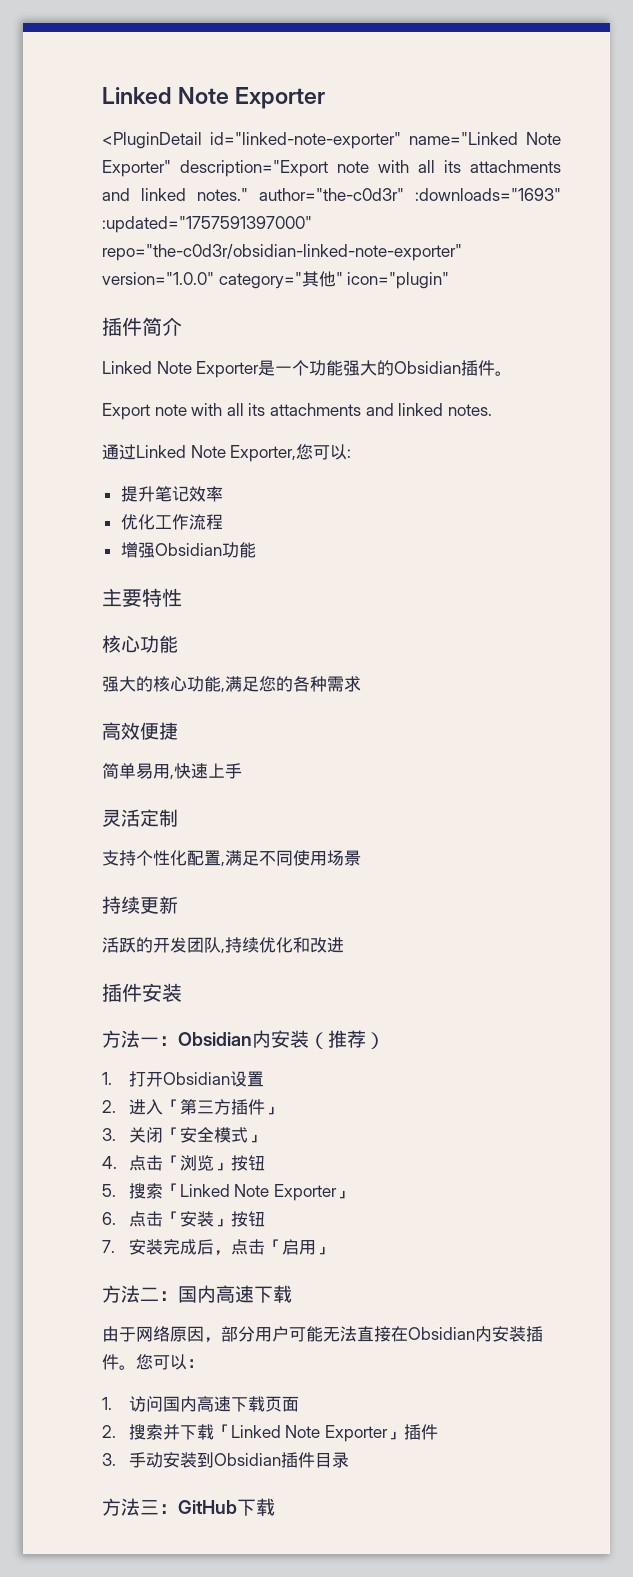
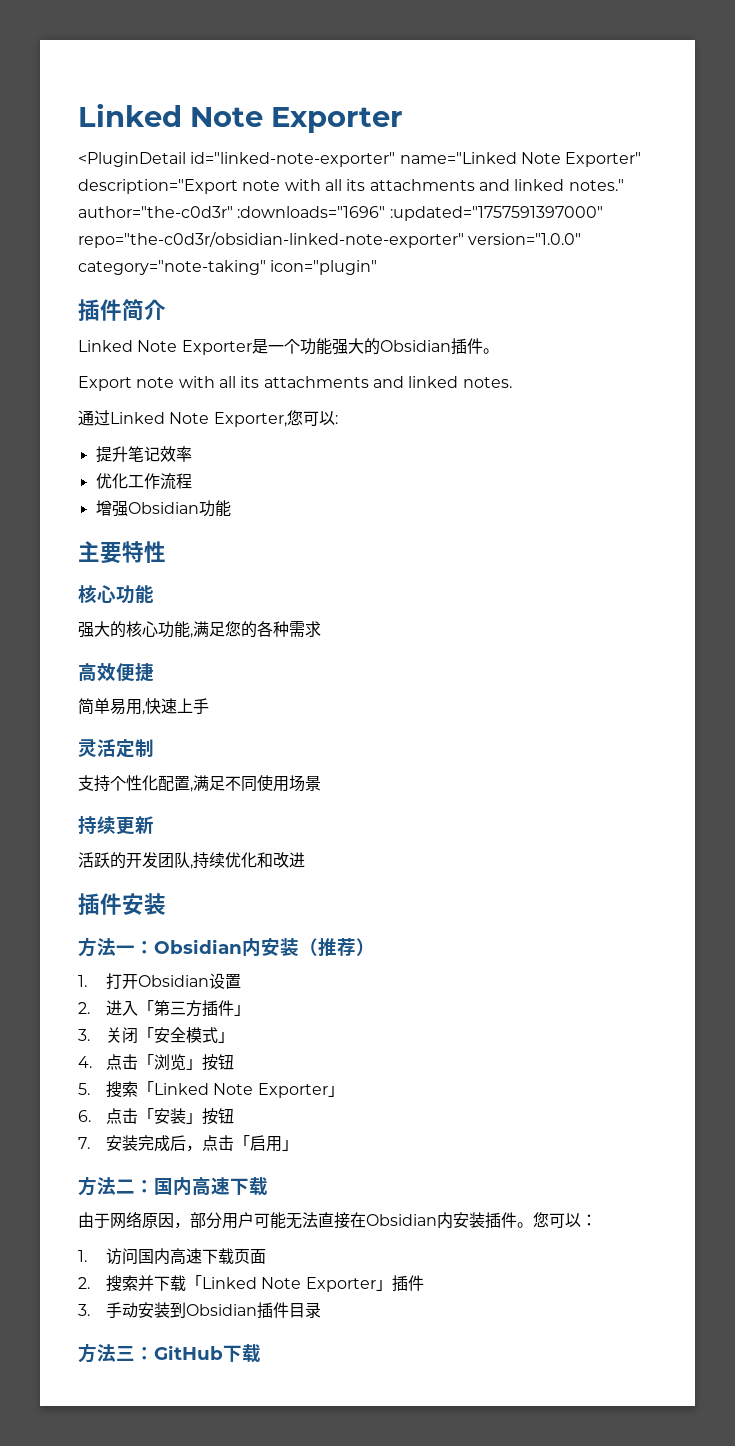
[415,188,561,201] :downloads="1693" -> [237,206,386,218] :downloads="1696"
[218,271,343,289] category="其他" -> [78,260,266,275] category="note-taking"

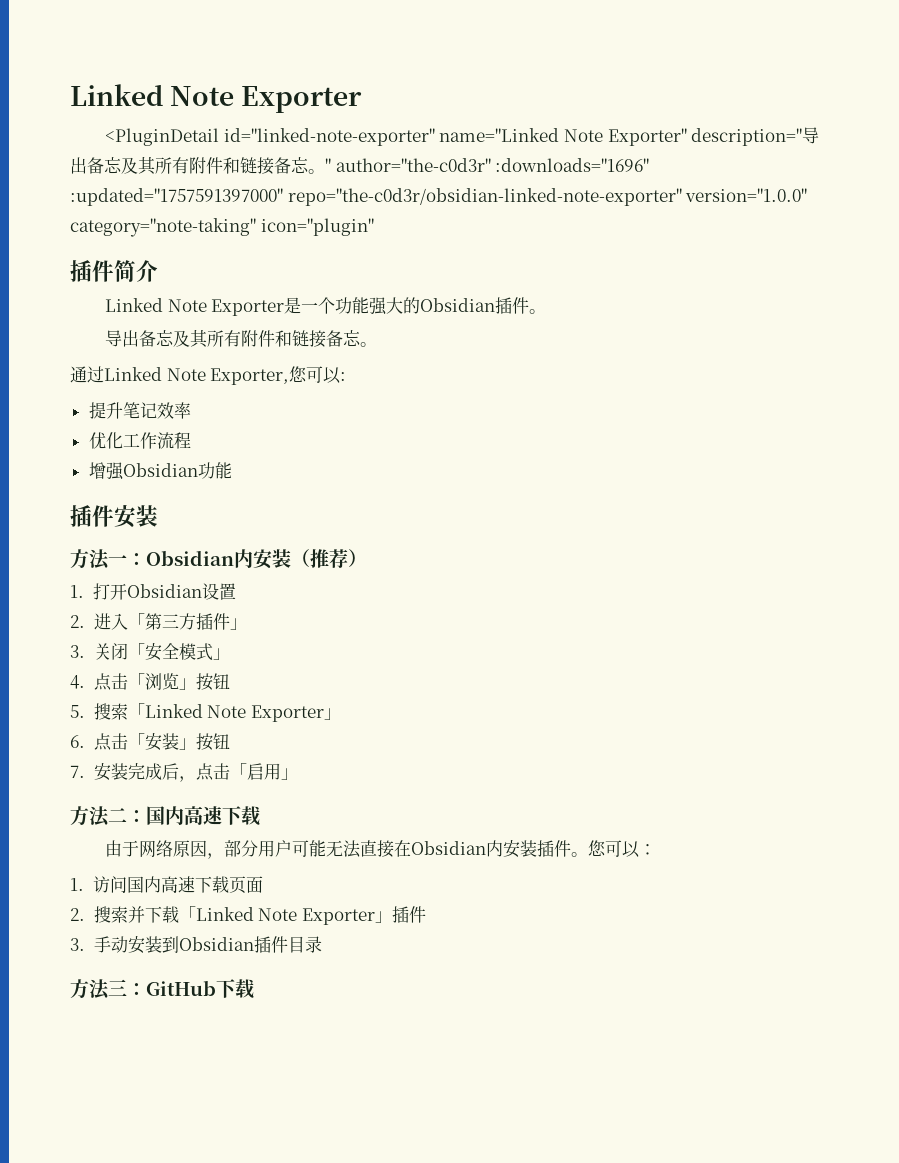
[78,179,624,194] description="Export note with all its attachments and linked notes." -> [691,127,820,146] [70,156,331,175] description="导出备忘及其所有附件和链接备忘。"
[78,376,512,391] Export note with all its attachments and linked notes. -> [105,329,378,348] 导出备忘及其所有附件和链接备忘。
[78,541,166,564] [78,585,154,604] [78,621,321,638] [78,662,154,682] [78,698,209,715] [78,739,154,758] [78,775,321,792] [78,816,154,835] [78,852,305,869] // 主要特性 // 核心功能 // 强大的核心功能,满足您的各种需求 // 高效便捷 // 简单易用,快速上手 // 灵活定制 // 支持个性化配置,满足不同使用场景 // 持续更新 // 活跃的开发团队,持续优化和改进 -> (232, 470) none

